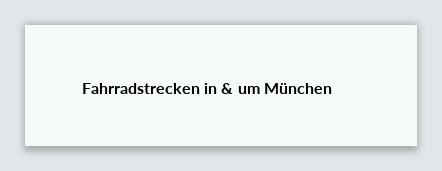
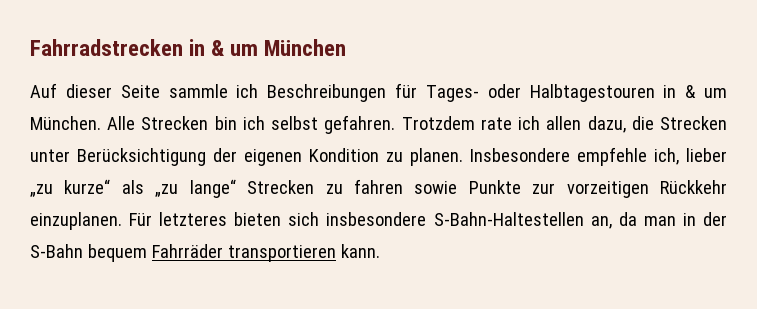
(332, 88) none -> [30,83,727,102] [30,115,727,134] [30,147,727,166] [30,179,727,198] [30,212,728,230] [30,244,380,262] // Auf dieser Seite sammle ich Beschreibungen für Tages- oder Halbtagestouren in & um München. Alle Strecken bin ich selbst gefahren. Trotzdem rate ich allen dazu, die Strecken unter Berücksichtigung der eigenen Kondition zu planen. Insbesondere empfehle ich, lieber „zu kurze“ als „zu lange“ Strecken zu fahren sowie Punkte zur vorzeitigen Rückkehr einzuplanen. Für letzteres bieten sich insbesondere S-Bahn-Haltestellen an, da man in der S-Bahn bequem Fahrräder transportieren kann.

